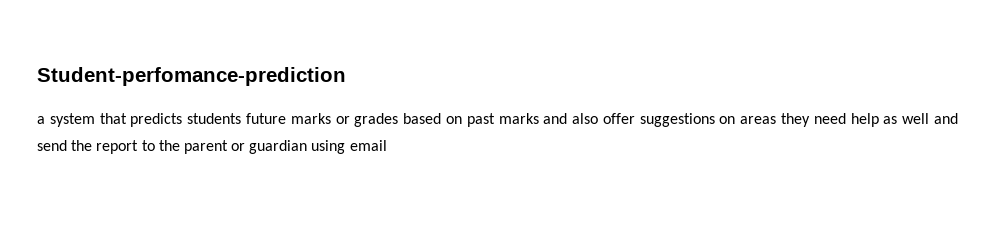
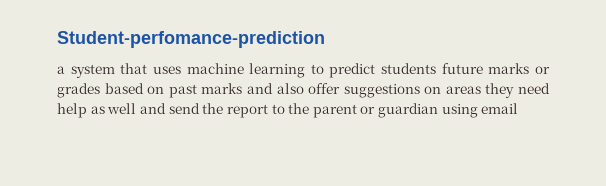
[130,113,183,127] predicts -> [152,63,376,78] uses machine learning to predict

